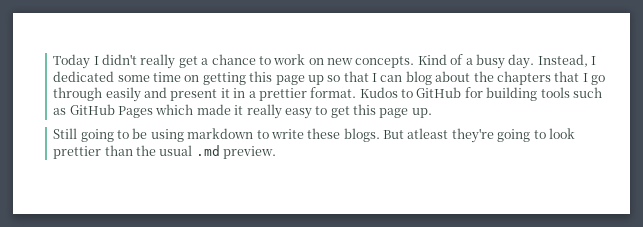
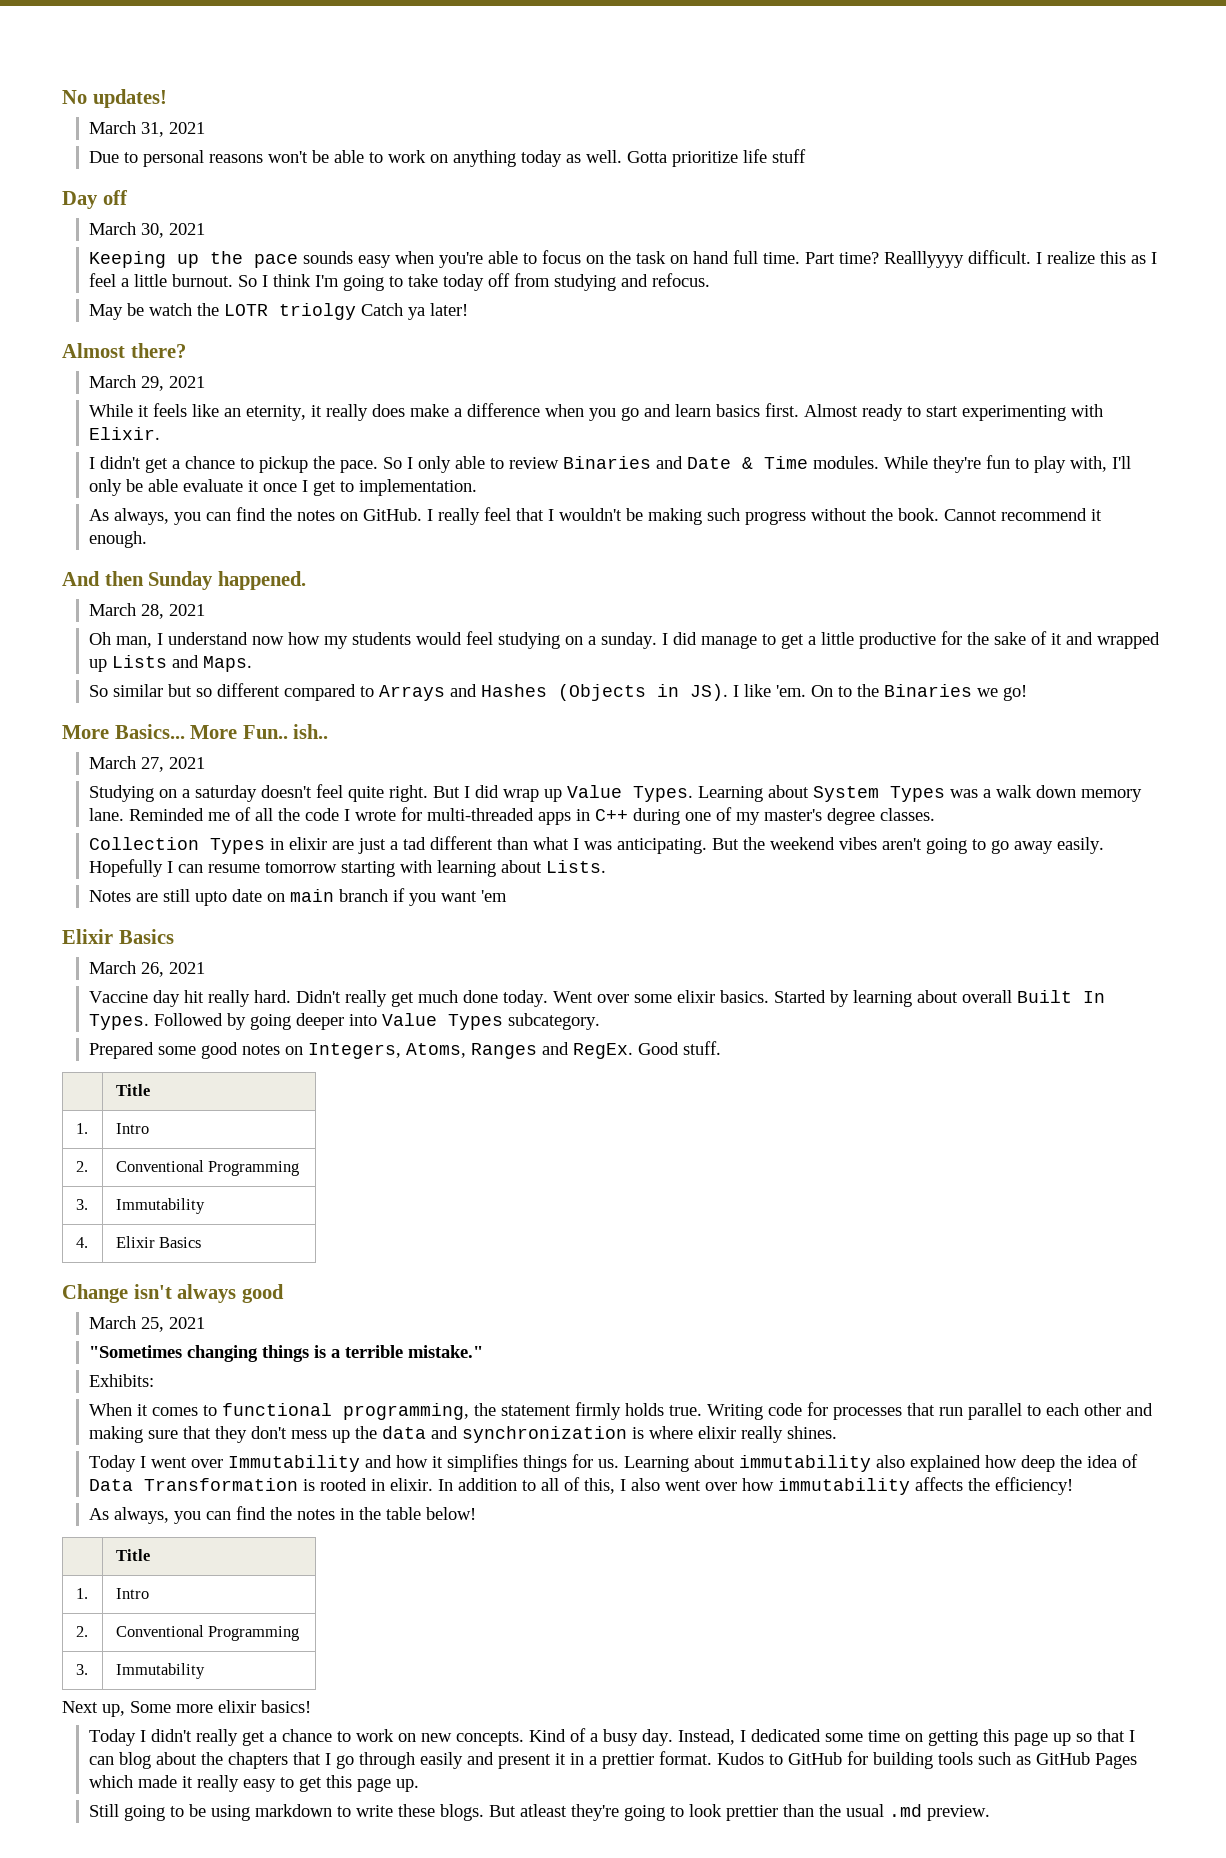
(53, 61) none -> [62,89,167,108] [89,121,206,137] [89,149,807,167] [62,190,128,209] [89,222,206,238] [89,250,1158,268] [89,273,711,291] [89,303,469,320] [62,343,186,358] [89,375,206,391] [89,403,1104,421] [89,427,161,440] [89,455,1132,473] [89,479,478,496] [89,507,1103,525] [89,531,148,548] [62,571,306,590] [89,603,206,619] [89,631,1161,649] [89,655,253,672] [89,683,1028,701] [62,724,329,739] [89,756,206,772] [89,784,1143,802] [89,807,936,825] [89,836,1105,854] [89,859,607,877] [89,888,508,906] [62,929,174,944] [89,961,206,977] [89,990,1106,1007] [89,1013,601,1030] [89,1041,722,1059] [115,1084,150,1096] [75,1123,88,1134] [115,1123,149,1134] [75,1161,88,1172] [115,1160,300,1176] [75,1199,88,1210] [115,1198,205,1214] [75,1237,88,1248] [115,1236,202,1248] [62,1284,284,1303] [89,1316,206,1332] [89,1345,484,1362] [89,1374,155,1387] [89,1402,1154,1420] [89,1426,838,1443] [89,1454,1139,1472] [89,1477,1074,1495] [89,1506,477,1524] [115,1549,150,1561] [75,1588,88,1599] [115,1588,149,1599] [75,1626,88,1637] [115,1625,300,1641] [75,1664,88,1675] [115,1663,205,1679] [62,1700,311,1717] No updates! // March 31, 2021 // Due to personal reasons won't be able to work on anything today as well. Gotta prioritize life stuff // Day off // March 30, 2021 // Keeping up the pace sounds easy when you're able to focus on the task on hand full time. Part time? Realllyyyy difficult. I realize this as I feel a little burnout. So I think I'm going to take today off from studying and refocus. // May be watch the LOTR triolgy Catch ya later! // Almost there? // March 29, 2021 // While it feels like an eternity, it really does make a difference when you go and learn basics first. Almost ready to start experimenting with Elixir. // I didn't get a chance to pickup the pace. So I only able to review Binaries and Date & Time modules. While they're fun to play with, I'll only be able evaluate it once I get to implementation. // As always, you can find the notes on GitHub. I really feel that I wouldn't be making such progress without the book. Cannot recommend it enough. // And then Sunday happened. // March 28, 2021 // Oh man, I understand now how my students would feel studying on a sunday. I did manage to get a little productive for the sake of it and wrapped up Lists and Maps. // So similar but so different compared to Arrays and Hashes (Objects in JS). I like 'em. On to the Binaries we go! // More Basics... More Fun.. ish.. // March 27, 2021 // Studying on a saturday doesn't feel quite right. But I did wrap up Value Types. Learning about System Types was a walk down memory lane. Reminded me of all the code I wrote for multi-threaded apps in C++ during one of my master's degree classes. // Collection Types in elixir are just a tad different than what I was anticipating. But the weekend vibes aren't going to go away easily. Hopefully I can resume tomorrow starting with learning about Lists. // Notes are still upto date on main branch if you want 'em // Elixir Basics // March 26, 2021 // Vaccine day hit really hard. Didn't really get much done today. Went over some elixir basics. Started by learning about overall Built In Types. Followed by going deeper into Value Types subcategory. // Prepared some good notes on Integers, Atoms, Ranges and RegEx. Good stuff. // | Title // 1. | Intro // 2. | Conventional Programming // 3. | Immutability // 4. | Elixir Basics // Change isn't always good // March 25, 2021 // "Sometimes changing things is a terrible mistake." // Exhibits: // When it comes to functional programming, the statement firmly holds true. Writing code for processes that run parallel to each other and making sure that they don't mess up the data and synchronization is where elixir really shines. // Today I went over Immutability and how it simplifies things for us. Learning about immutability also explained how deep the idea of Data Transformation is rooted in elixir. In addition to all of this, I also went over how immutability affects the efficiency! // As always, you can find the notes in the table below! // | Title // 1. | Intro // 2. | Conventional Programming // 3. | Immutability // Next up, Some more elixir basics! //

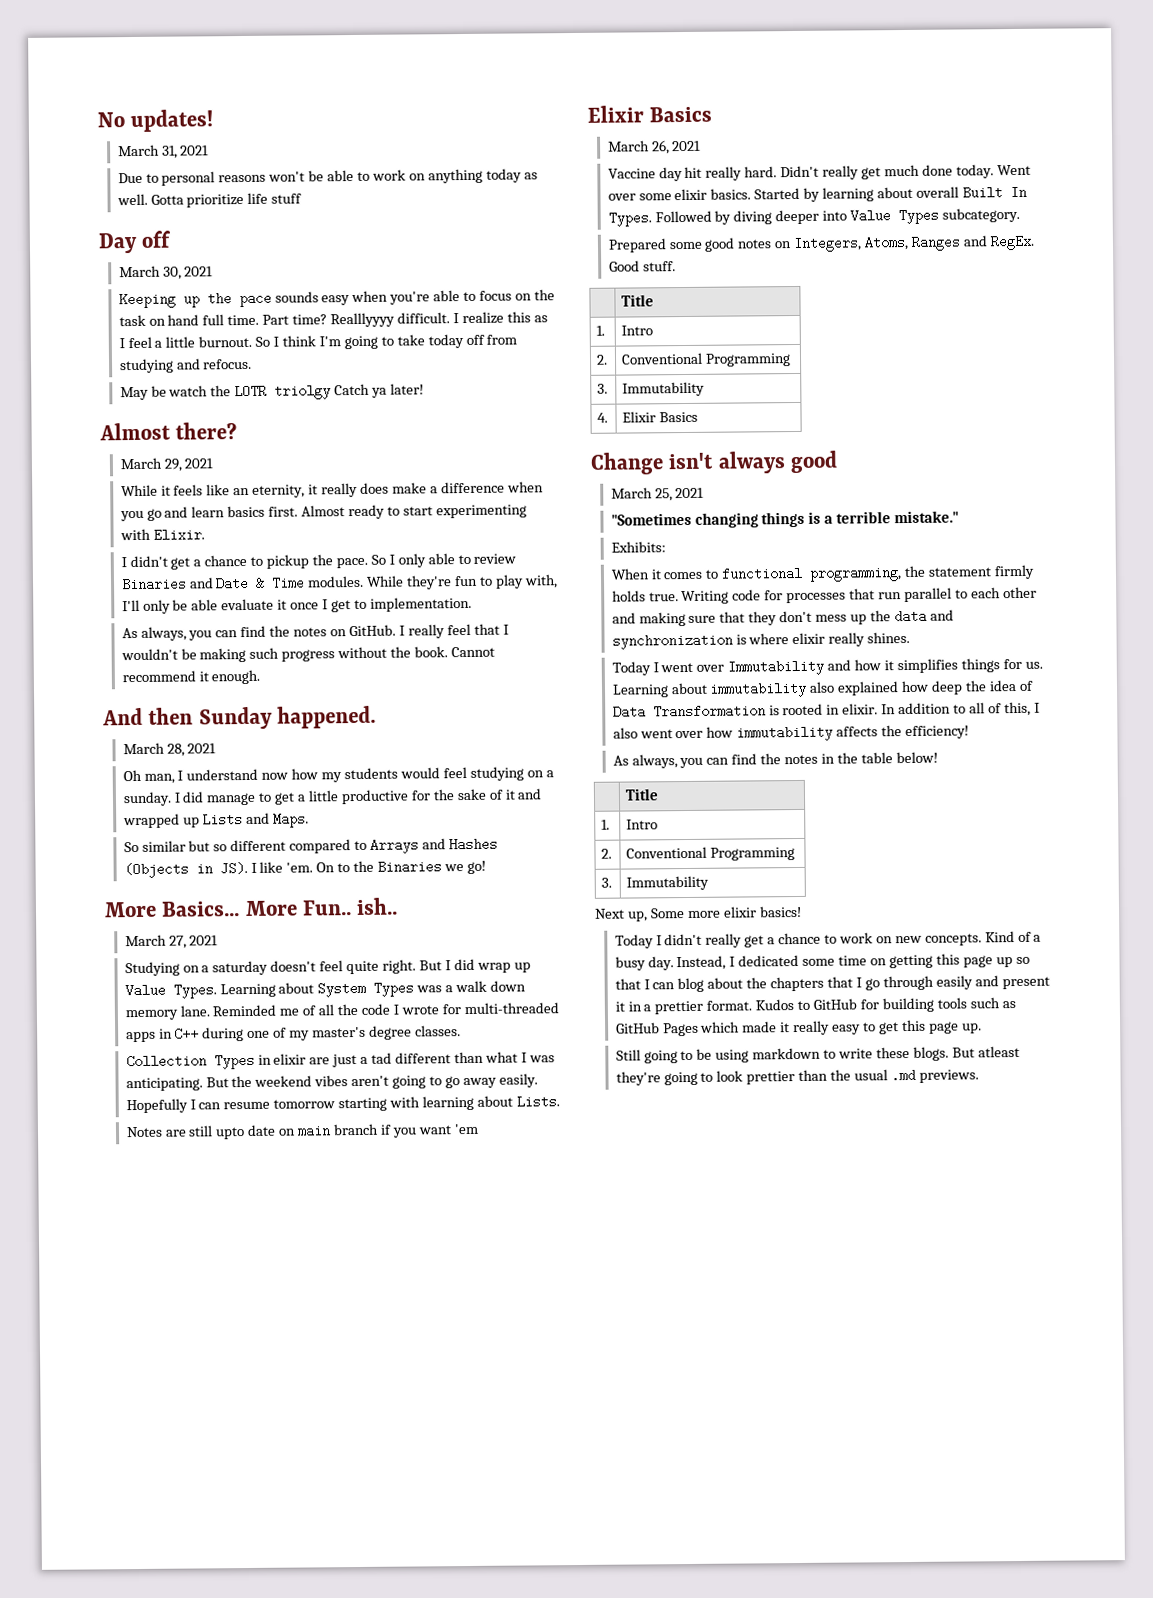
[250,1014,292,1030] going -> [733,210,773,225] diving
[927,1805,991,1821] preview. -> [918,1069,979,1083] previews.

